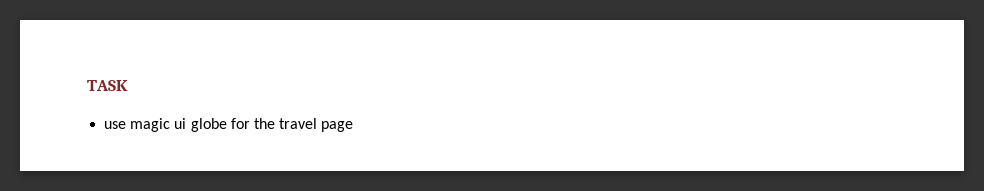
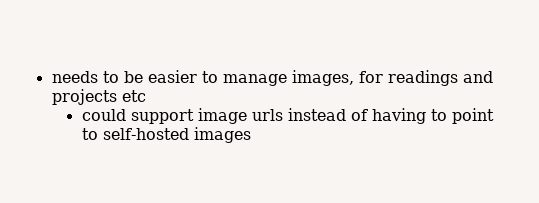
[87,80,128,91] [104,118,354,132] TASK // use magic ui globe for the travel page -> [51,70,493,86] [51,89,146,105] [81,108,494,124] [81,127,251,143] needs to be easier to manage images, for readings and projects etc // could support image urls instead of having to point to self-hosted images

